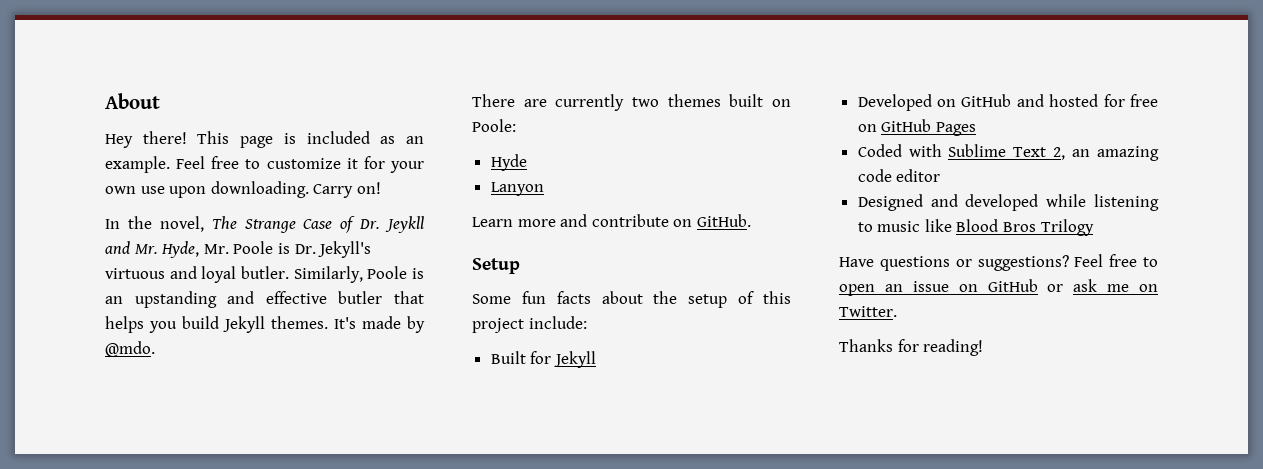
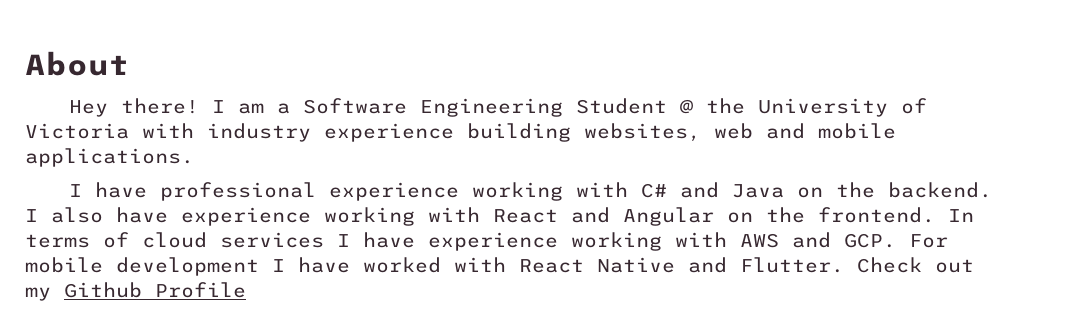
[197,131,425,148] [105,156,424,173] [105,181,381,198] [105,216,424,233] [105,241,372,258] [105,266,424,283] [105,291,424,308] [105,316,425,333] [105,341,155,357] [472,94,791,111] [472,119,516,132] [490,154,527,171] [490,182,544,196] [472,214,751,227] [472,258,520,274] [472,291,791,308] [472,316,587,333] [490,351,596,368] [857,94,1158,111] [857,119,976,136] [857,144,1159,161] [857,169,941,182] [857,194,1159,211] [857,219,1094,236] [839,254,1158,271] [839,279,1158,296] [839,306,897,317] [839,339,984,356] This page is included as an example. Feel free to customize it for your own use upon downloading. Carry on! // In the novel, The Strange Case of Dr. Jeykll and Mr. Hyde, Mr. Poole is Dr. Jekyll's virtuous and loyal butler. Similarly, Poole is an upstanding and effective butler that helps you build Jekyll themes. It's made by @mdo. // There are currently two themes built on Poole: // Hyde // Lanyon // Learn more and contribute on GitHub. // Setup // Some fun facts about the setup of this project include: // Built for Jekyll // Developed on GitHub and hosted for free on GitHub Pages // Coded with Sublime Text 2, an amazing code editor // Designed and developed while listening to music like Blood Bros Trilogy // Have questions or suggestions? Feel free to open an issue on GitHub or ask me on Twitter. // Thanks for reading! -> [212,98,928,117] [25,123,896,142] [25,148,194,167] [69,182,993,201] [25,207,974,226] [25,232,948,251] [25,257,974,276] [25,282,246,301] I am a Software Engineering Student @ the University of Victoria with industry experience building websites, web and mobile applications. // I have professional experience working with C# and Java on the backend. I also have experience working with React and Angular on the frontend. In terms of cloud services I have experience working with AWS and GCP. For mobile development I have worked with React Native and Flutter. Check out my Github Profile

